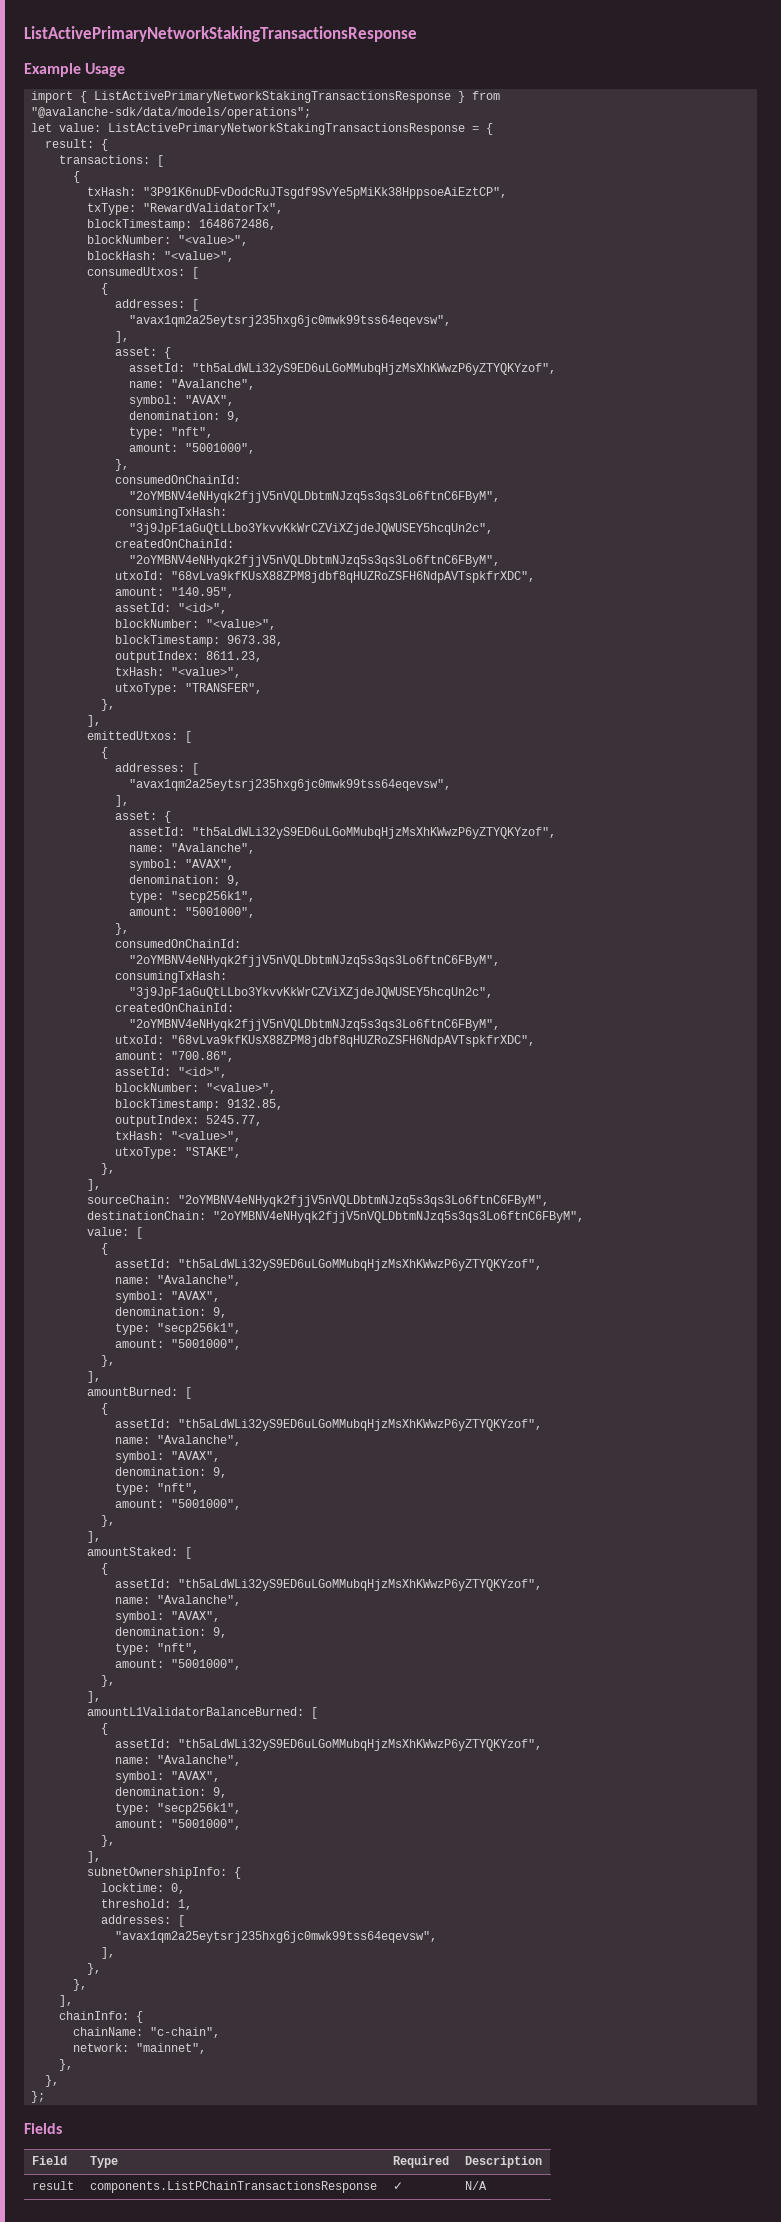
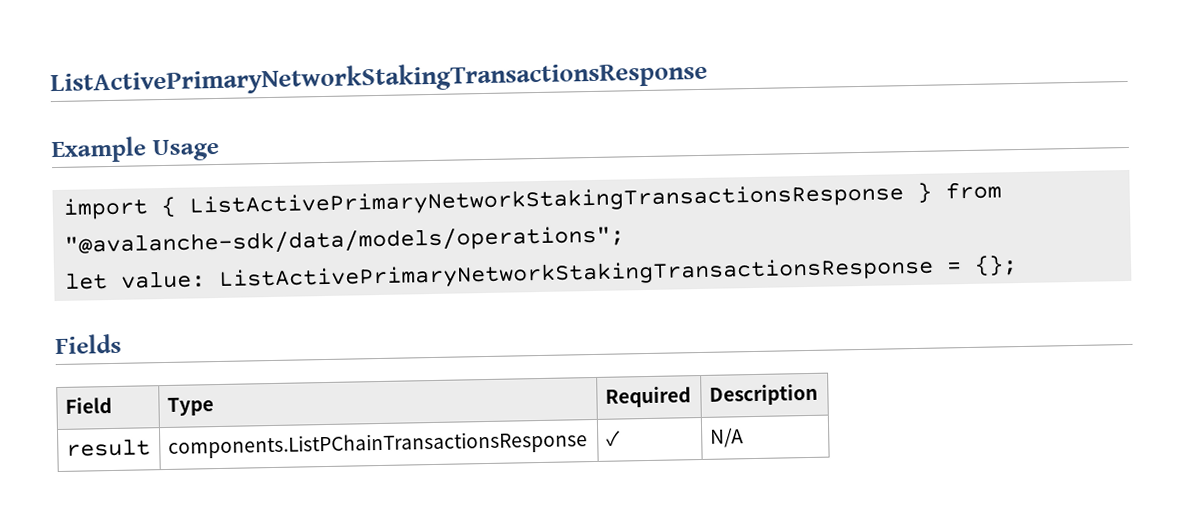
[486,123,494,135] [45,139,109,151] [59,155,165,167] [73,171,81,183] [87,187,508,199] [87,203,284,215] [87,219,277,231] [87,235,249,246] [87,251,235,262] [87,267,200,279] [101,283,109,295] [115,299,200,311] [129,315,452,327] [115,331,130,343] [115,347,172,359] [129,363,557,375] [129,379,256,390] [129,395,235,407] [129,411,242,422] [129,427,214,439] [129,443,256,454] [115,459,130,471] [115,475,242,484] [129,491,501,503] [115,507,228,519] [129,523,494,535] [115,539,235,548] [129,555,501,567] [115,571,536,583] [115,587,235,598] [115,603,228,614] [115,619,277,630] [115,635,284,647] [115,651,263,663] [115,667,242,678] [115,683,263,695] [101,699,116,711] [87,715,102,727] [87,731,193,743] [101,747,109,759] [115,763,200,775] [129,779,452,791] [115,795,130,807] [115,811,172,823] [129,827,557,839] [129,843,256,854] [129,859,235,871] [129,875,242,886] [129,891,256,903] [129,907,256,918] [115,923,130,935] [115,939,242,948] [129,955,501,967] [115,971,228,983] [129,987,494,999] [115,1003,235,1012] [129,1019,501,1031] [115,1035,536,1047] [115,1051,235,1062] [115,1067,228,1078] [115,1083,277,1094] [115,1099,284,1111] [115,1115,263,1127] [115,1131,242,1142] [115,1147,242,1159] [101,1163,116,1175] [87,1179,102,1191] [87,1195,550,1207] [87,1211,585,1223] [87,1227,144,1239] [101,1243,109,1255] [115,1259,543,1271] [115,1275,242,1286] [115,1291,221,1303] [115,1307,228,1318] [115,1323,242,1335] [115,1339,242,1350] [101,1355,116,1367] [87,1371,102,1383] [87,1387,193,1399] [101,1403,109,1415] [115,1419,543,1431] [115,1435,242,1446] [115,1451,221,1463] [115,1467,228,1478] [115,1483,200,1495] [115,1499,242,1510] [101,1515,116,1527] [87,1531,102,1543] [87,1547,193,1559] [101,1563,109,1575] [115,1579,543,1591] [115,1595,242,1606] [115,1611,221,1623] [115,1627,228,1638] [115,1643,200,1655] [115,1659,242,1670] [101,1675,116,1687] [87,1691,102,1703] [87,1707,319,1719] [101,1723,109,1735] [115,1739,543,1751] [115,1755,242,1766] [115,1771,221,1783] [115,1787,228,1798] [115,1803,242,1815] [115,1819,242,1830] [101,1835,116,1847] [87,1851,102,1863] [87,1867,242,1879] [101,1883,186,1894] [101,1899,193,1910] [101,1915,186,1927] [115,1931,438,1943] [101,1947,116,1959] [87,1963,102,1975] [73,1979,88,1991] [59,1995,74,2007] [59,2011,144,2023] [73,2027,221,2038] [73,2043,207,2054] [59,2059,74,2071] [45,2075,60,2087] [31,2091,46,2103] { // result: { // transactions: [ // { // txHash: "3P91K6nuDFvDodcRuJTsgdf9SvYe5pMiKk38HppsoeAiEztCP", // txType: "RewardValidatorTx", // blockTimestamp: 1648672486, // blockNumber: "<value>", // blockHash: "<value>", // consumedUtxos: [ // { // addresses: [ // "avax1qm2a25eytsrj235hxg6jc0mwk99tss64eqevsw", // ], // asset: { // assetId: "th5aLdWLi32yS9ED6uLGoMMubqHjzMsXhKWwzP6yZTYQKYzof", // name: "Avalanche", // symbol: "AVAX", // denomination: 9, // type: "nft", // amount: "5001000", // }, // consumedOnChainId: // "2oYMBNV4eNHyqk2fjjV5nVQLDbtmNJzq5s3qs3Lo6ftnC6FByM", // consumingTxHash: // "3j9JpF1aGuQtLLbo3YkvvKkWrCZViXZjdeJQWUSEY5hcqUn2c", // createdOnChainId: // "2oYMBNV4eNHyqk2fjjV5nVQLDbtmNJzq5s3qs3Lo6ftnC6FByM", // utxoId: "68vLva9kfKUsX88ZPM8jdbf8qHUZRoZSFH6NdpAVTspkfrXDC", // amount: "140.95", // assetId: "<id>", // blockNumber: "<value>", // blockTimestamp: 9673.38, // outputIndex: 8611.23, // txHash: "<value>", // utxoType: "TRANSFER", // }, // ], // emittedUtxos: [ // { // addresses: [ // "avax1qm2a25eytsrj235hxg6jc0mwk99tss64eqevsw", // ], // asset: { // assetId: "th5aLdWLi32yS9ED6uLGoMMubqHjzMsXhKWwzP6yZTYQKYzof", // name: "Avalanche", // symbol: "AVAX", // denomination: 9, // type: "secp256k1", // amount: "5001000", // }, // consumedOnChainId: // "2oYMBNV4eNHyqk2fjjV5nVQLDbtmNJzq5s3qs3Lo6ftnC6FByM", // consumingTxHash: // "3j9JpF1aGuQtLLbo3YkvvKkWrCZViXZjdeJQWUSEY5hcqUn2c", // createdOnChainId: // "2oYMBNV4eNHyqk2fjjV5nVQLDbtmNJzq5s3qs3Lo6ftnC6FByM", // utxoId: "68vLva9kfKUsX88ZPM8jdbf8qHUZRoZSFH6NdpAVTspkfrXDC", // amount: "700.86", // assetId: "<id>", // blockNumber: "<value>", // blockTimestamp: 9132.85, // outputIndex: 5245.77, // txHash: "<value>", // utxoType: "STAKE", // }, // ], // sourceChain: "2oYMBNV4eNHyqk2fjjV5nVQLDbtmNJzq5s3qs3Lo6ftnC6FByM", // destinationChain: "2oYMBNV4eNHyqk2fjjV5nVQLDbtmNJzq5s3qs3Lo6ftnC6FByM", // value: [ // { // assetId: "th5aLdWLi32yS9ED6uLGoMMubqHjzMsXhKWwzP6yZTYQKYzof", // name: "Avalanche", // symbol: "AVAX", // denomination: 9, // type: "secp256k1", // amount: "5001000", // }, // ], // amountBurned: [ // { // assetId: "th5aLdWLi32yS9ED6uLGoMMubqHjzMsXhKWwzP6yZTYQKYzof", // name: "Avalanche", // symbol: "AVAX", // denomination: 9, // type: "nft", // amount: "5001000", // }, // ], // amountStaked: [ // { // assetId: "th5aLdWLi32yS9ED6uLGoMMubqHjzMsXhKWwzP6yZTYQKYzof", // name: "Avalanche", // symbol: "AVAX", // denomination: 9, // type: "nft", // amount: "5001000", // }, // ], // amountL1ValidatorBalanceBurned: [ // { // assetId: "th5aLdWLi32yS9ED6uLGoMMubqHjzMsXhKWwzP6yZTYQKYzof", // name: "Avalanche", // symbol: "AVAX", // denomination: 9, // type: "secp256k1", // amount: "5001000", // }, // ], // subnetOwnershipInfo: { // locktime: 0, // threshold: 1, // addresses: [ // "avax1qm2a25eytsrj235hxg6jc0mwk99tss64eqevsw", // ], // }, // }, // ], // chainInfo: { // chainName: "c-chain", // network: "mainnet", // }, // }, // }; -> [974,255,1019,276] {};

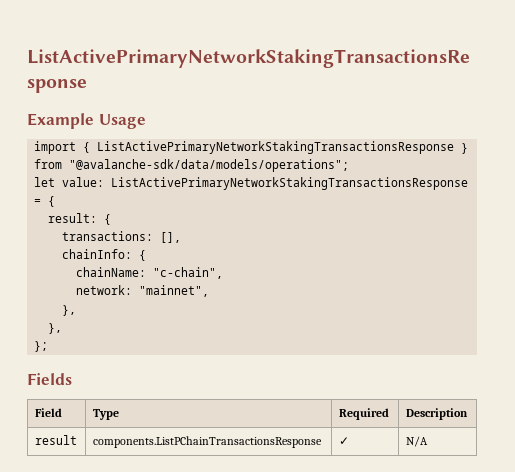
[974,255,1019,276] {}; -> [48,196,56,207] [48,213,112,225] [62,231,182,243] [62,249,147,261] [76,267,224,279] [76,285,210,297] [62,305,77,316] [48,323,63,334] [34,341,49,352] { // result: { // transactions: [], // chainInfo: { // chainName: "c-chain", // network: "mainnet", // }, // }, // };

